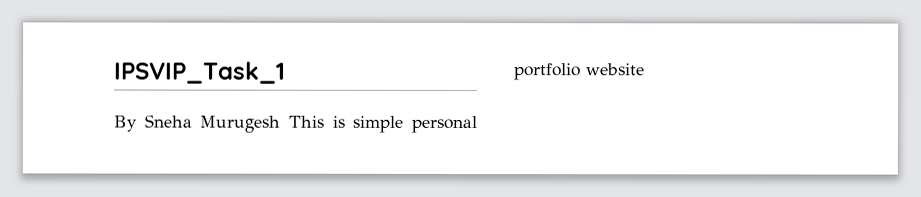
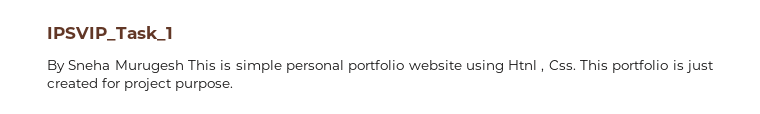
(645, 69) none -> [465,60,714,73] [47,78,233,91] using Htnl , Css. This portfolio is just created for project purpose.

